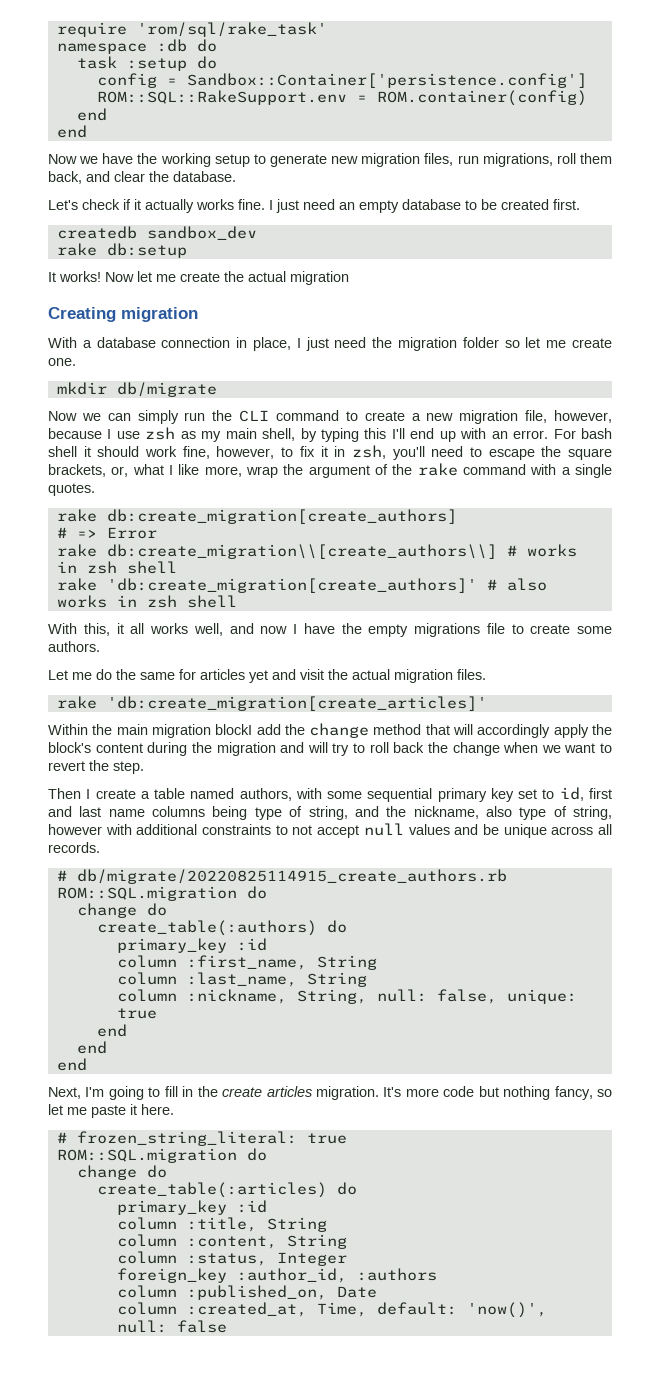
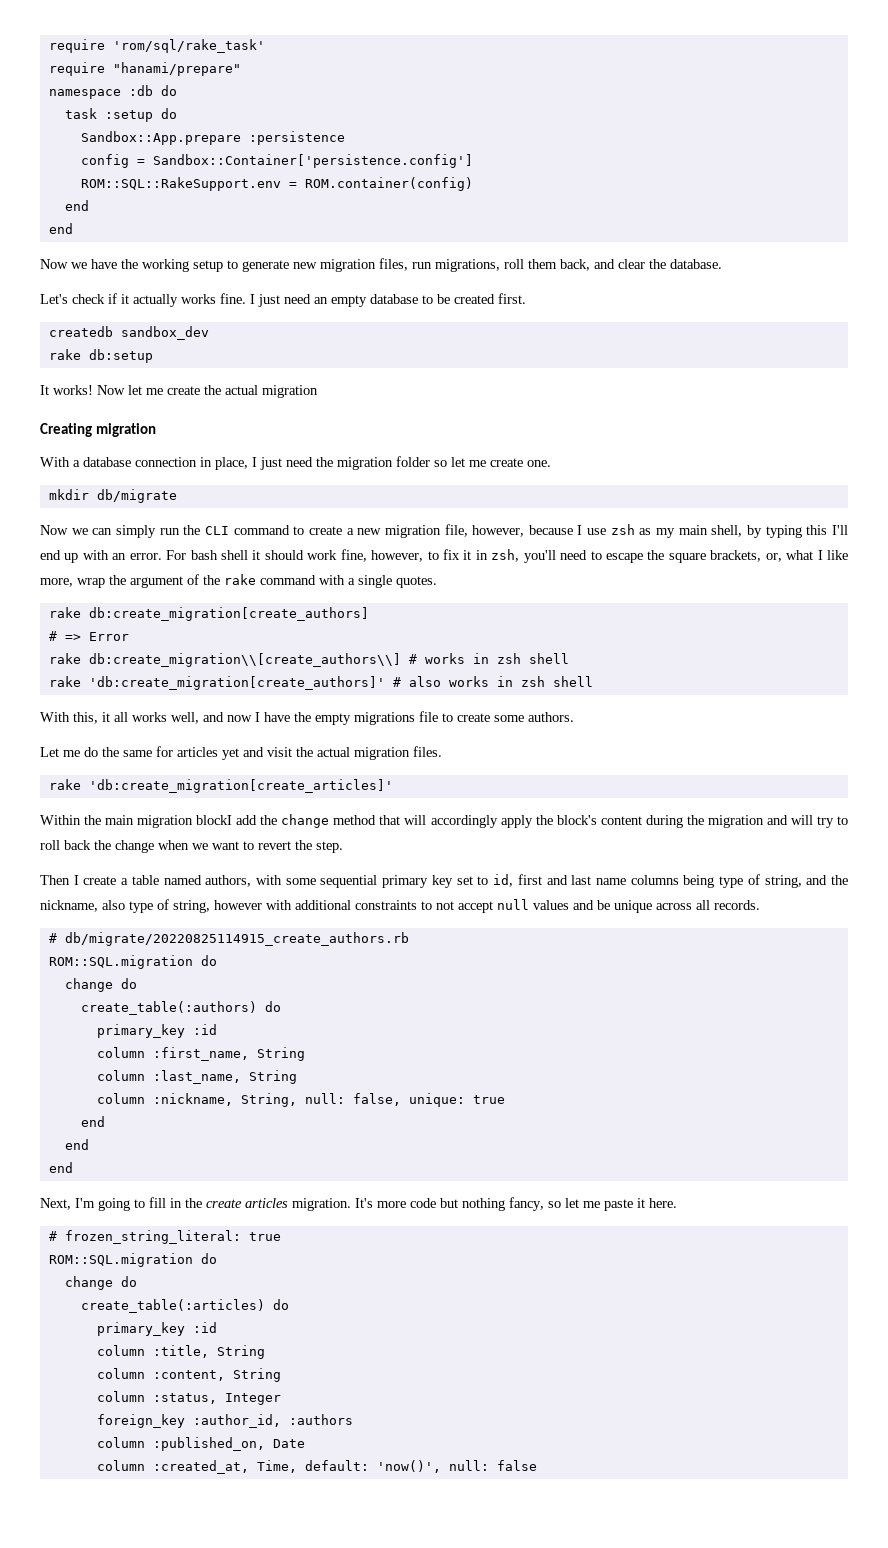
(327, 29) none -> [48,62,241,76] // require "hanami/prepare"
(217, 62) none -> [80,131,345,145] // Sandbox::App.prepare :persistence

